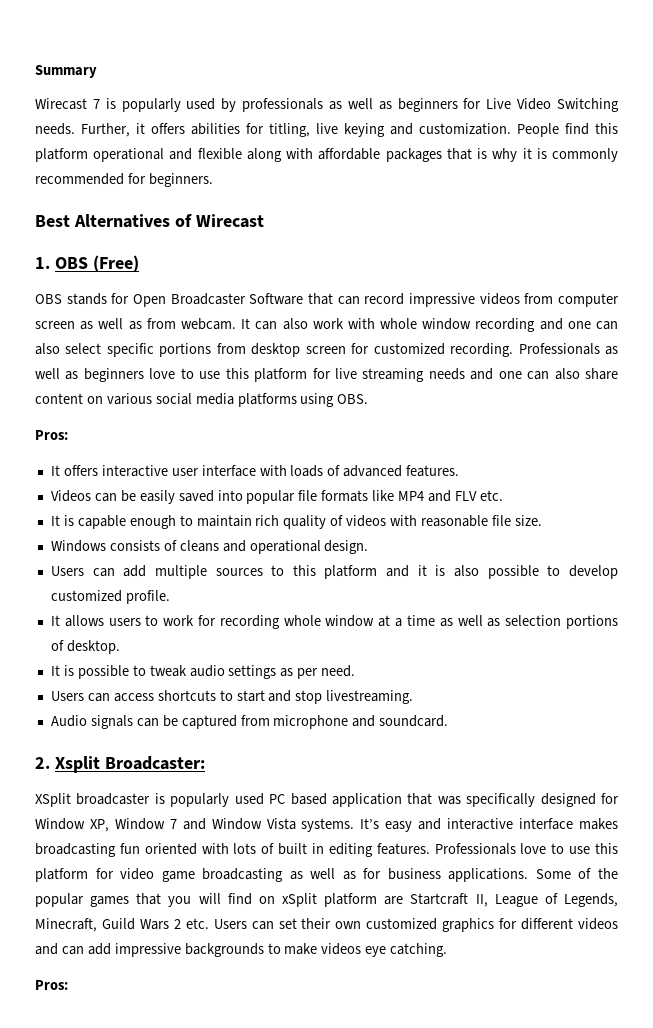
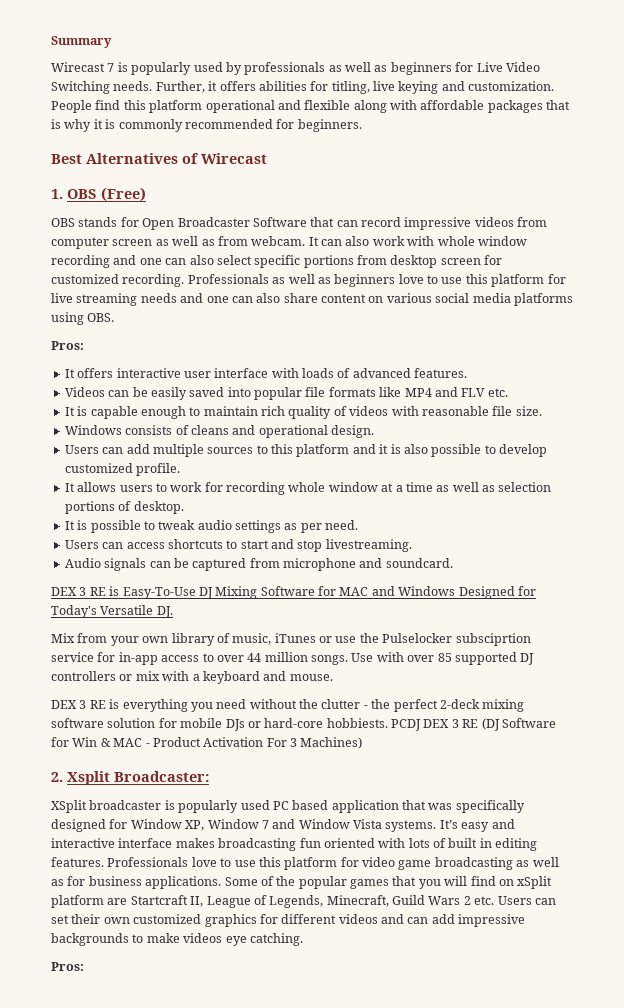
(449, 721) none -> [51,586,536,599] [51,605,173,618] [51,633,531,646] [51,652,535,665] [51,671,333,684] [51,699,525,712] [51,718,556,731] [51,737,363,749] // DEX 3 RE is Easy-To-Use DJ Mixing Software for MAC and Windows Designed for Today's Versatile DJ. // Mix from your own library of music, iTunes or use the Pulselocker subsciprtion service for in-app access to over 44 million songs. Use with over 85 supported DJ controllers or mix with a keyboard and mouse. // DEX 3 RE is everything you need without the clutter - the perfect 2-deck mixing software solution for mobile DJs or hard-core hobbiests. PCDJ DEX 3 RE (DJ Software for Win & MAC - Product Activation For 3 Machines)

